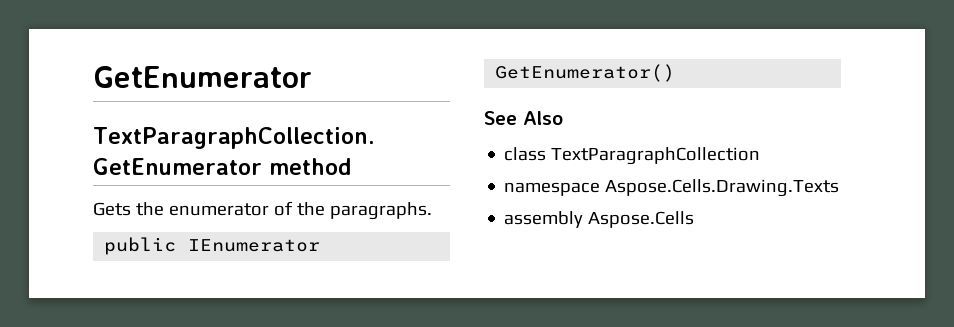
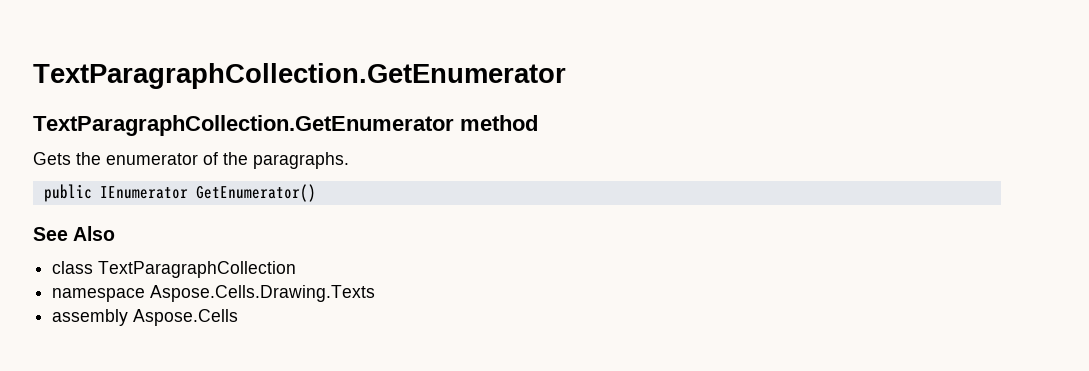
[93,66,312,88] GetEnumerator -> [33,63,566,89] TextParagraphCollection.GetEnumerator

